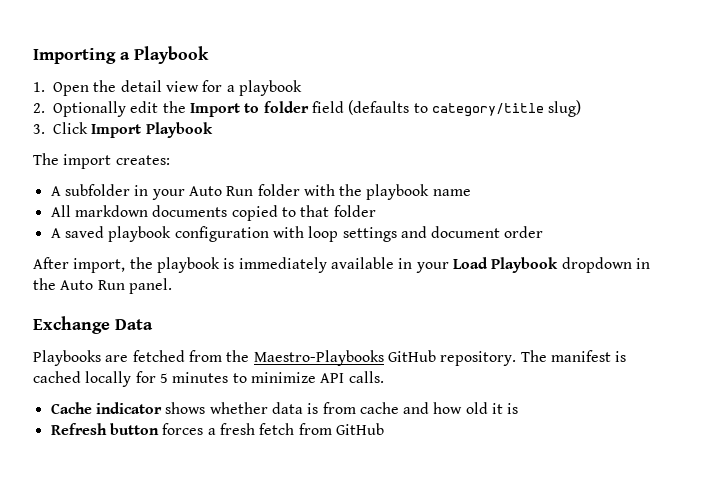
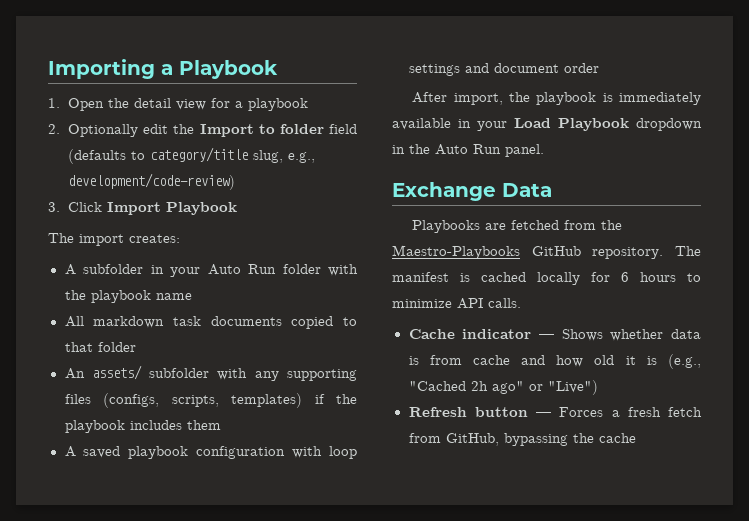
[548,100,582,117] slug) -> [252,150,315,163] [67,173,235,190] slug, e.g., development/code-review)
(148, 211) none -> [172,316,201,326] task
(376, 211) none -> [64,365,357,381] [64,393,357,408] [64,420,221,433] // An assets/ subfolder with any supporting files (configs, scripts, templates) if the playbook includes them
[159,372,229,383] 5 minutes -> [621,272,676,282] 6 hours
[165,402,206,414] shows -> [538,329,603,341] — Shows
(519, 408) none -> [668,354,701,369] [408,380,598,395] (e.g., "Cached 2h ago" or "Live")
[162,423,204,435] forces -> [536,407,604,417] — Forces
[335,423,384,435] GitHub -> [445,433,636,446] GitHub, bypassing the cache

